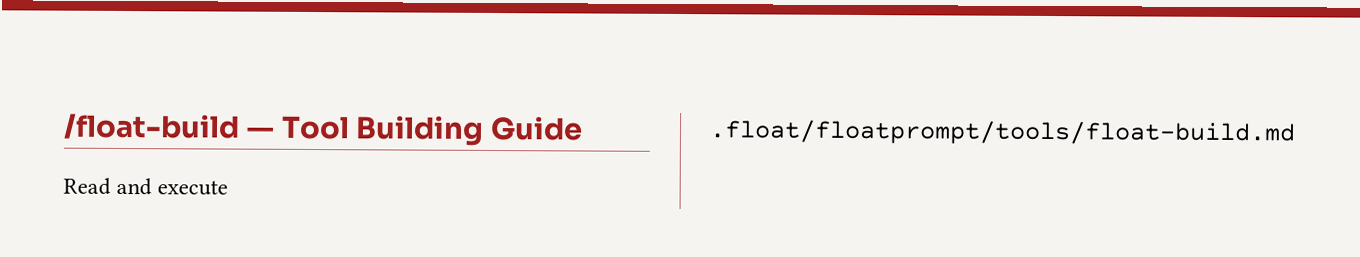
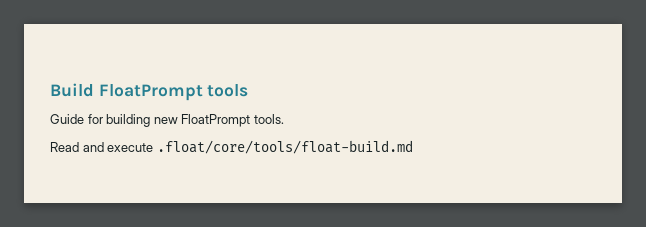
[63,113,584,146] /float-build — Tool Building Guide -> [50,83,249,101] [50,114,284,127] Build FloatPrompt tools // Guide for building new FloatPrompt tools.
[709,119,1296,146] .float/floatprompt/tools/float-build.md -> [156,140,413,154] .float/core/tools/float-build.md

